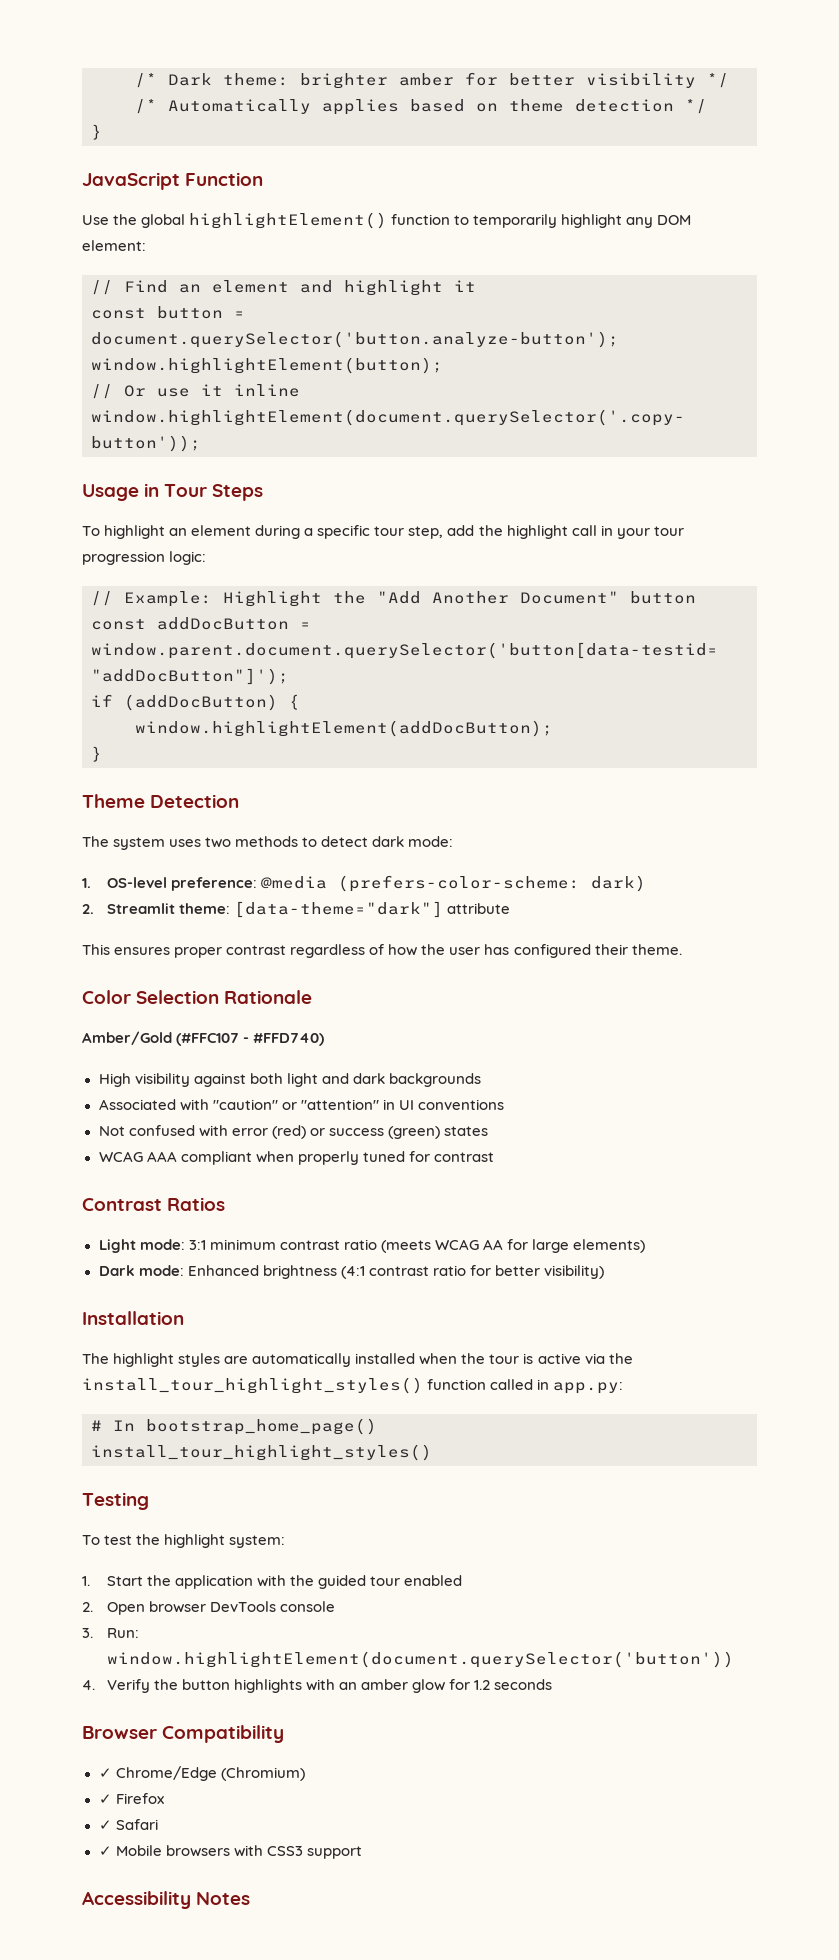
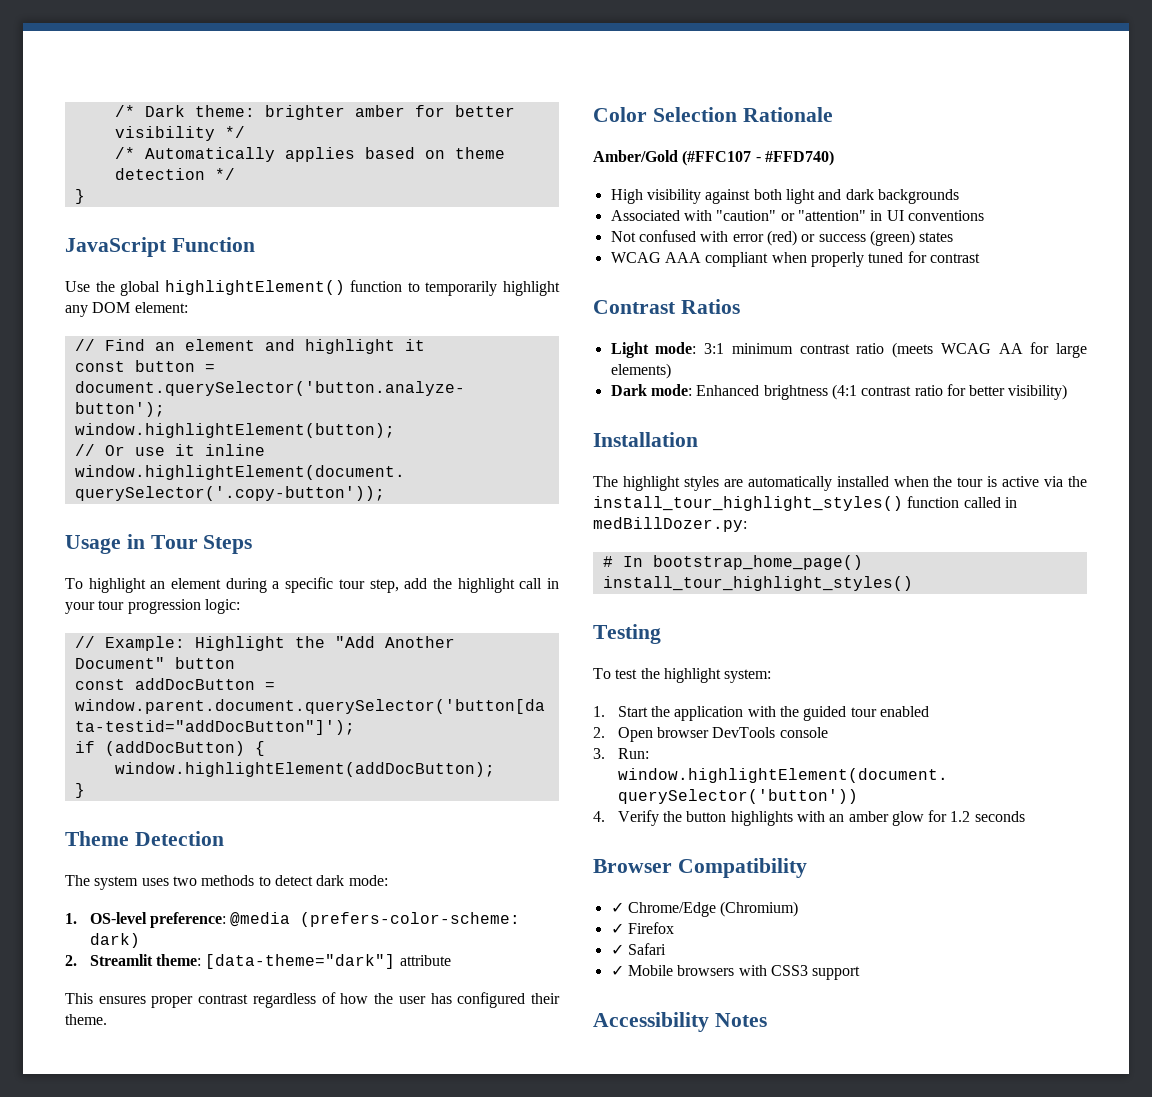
[553,1382,624,1394] app.py: -> [593,517,747,532] medBillDozer.py:

